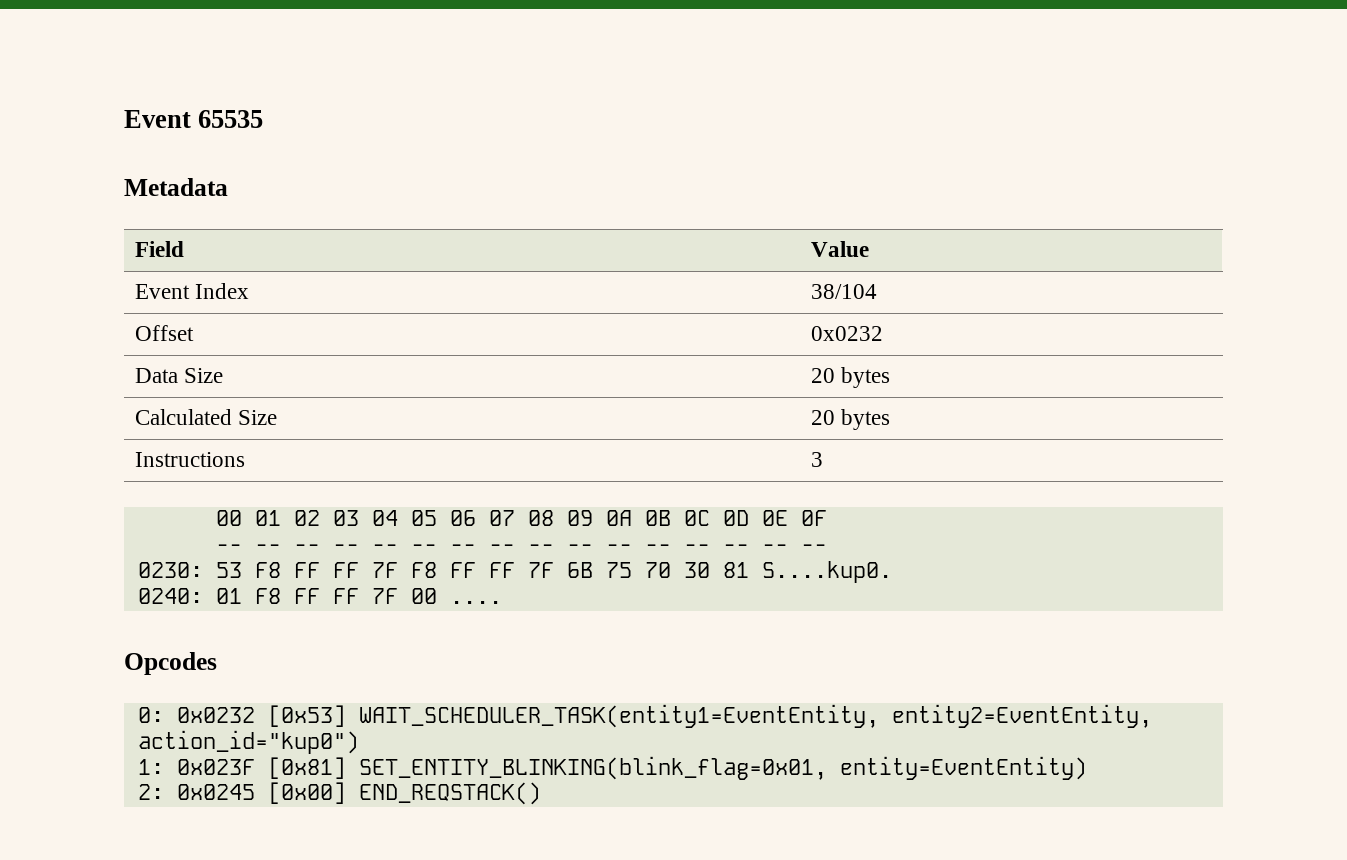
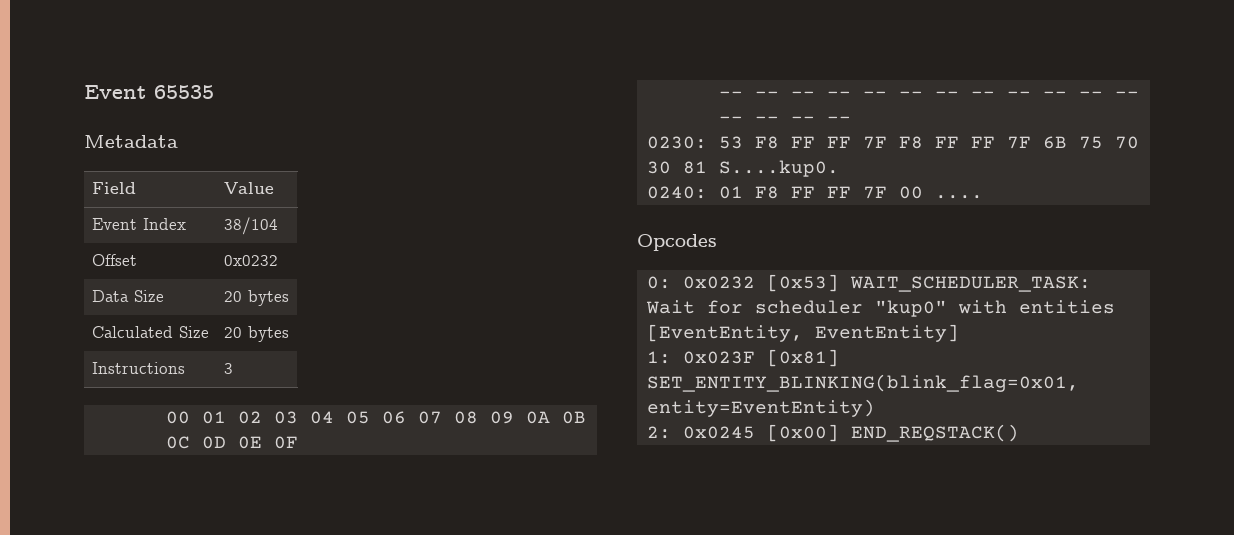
[358,704,1152,728] [137,730,359,754] WAIT_SCHEDULER_TASK(entity1=EventEntity, entity2=EventEntity, action_id="kup0") -> [849,276,1091,292] [645,300,1115,317] [646,324,959,342] WAIT_SCHEDULER_TASK: Wait for scheduler "kup0" with entities [EventEntity, EventEntity]

